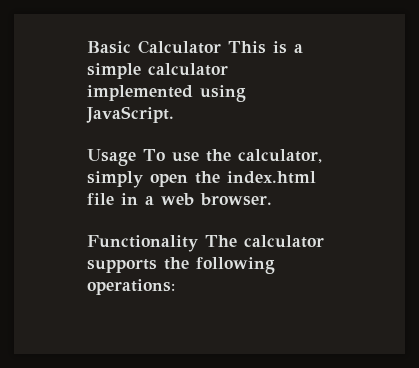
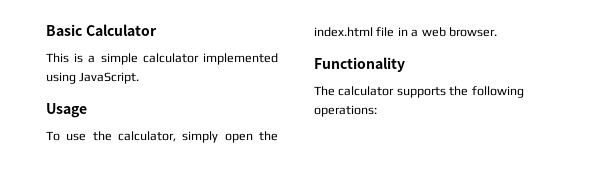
(221, 47) none -> (157, 30) //
(136, 157) none -> (87, 110) //
(198, 243) none -> (405, 64) //

